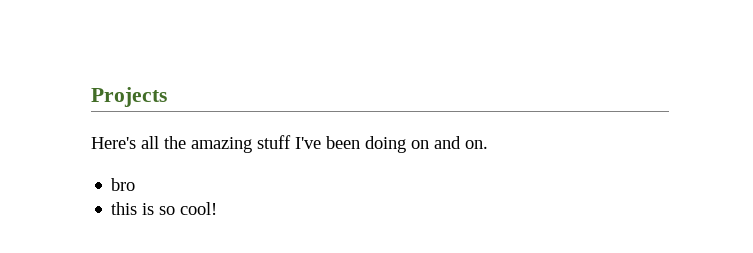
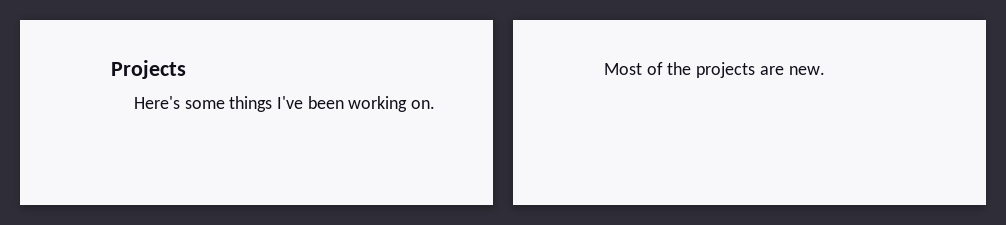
[141,135,488,153] [111,178,136,191] [111,202,218,215] all the amazing stuff I've been doing on and on. // bro // this is so cool! -> [184,96,436,112] [604,62,825,78] some things I've been working on. Most of the projects are new.

